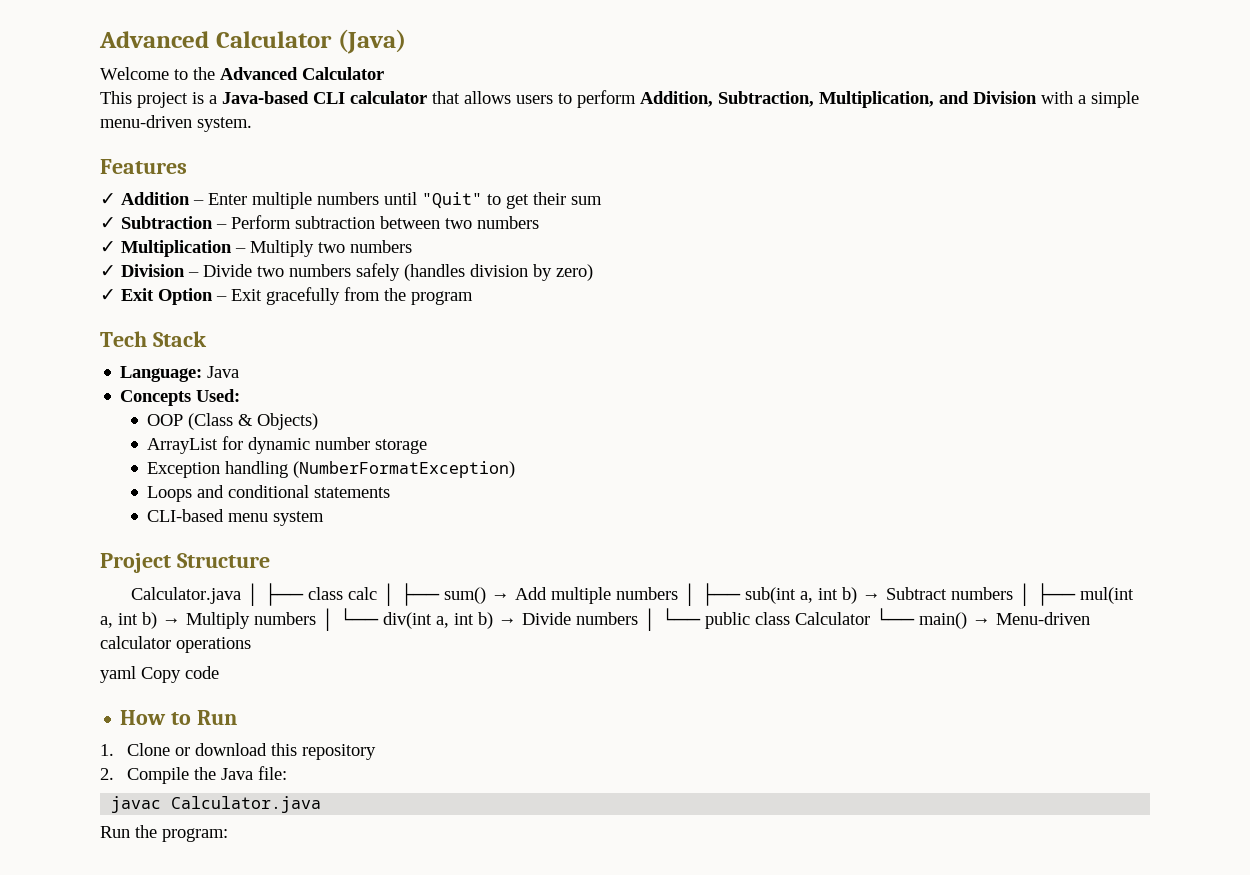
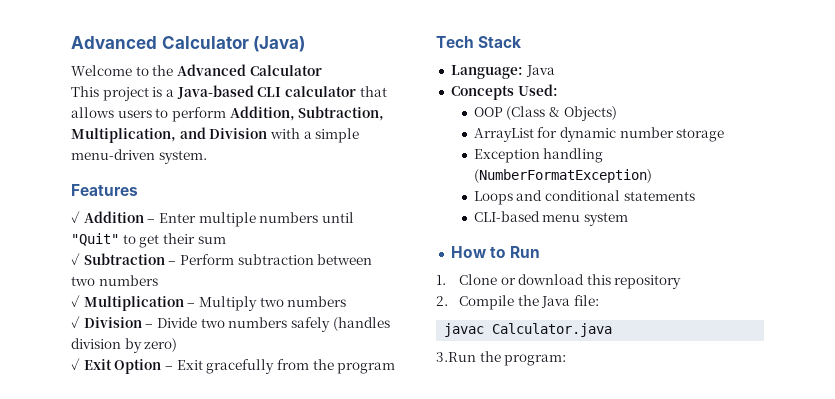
[100,553,270,573] [131,583,1135,606] [100,608,1090,631] [100,636,251,653] [100,666,219,683] // Project Structure // Calculator.java │ ├── class calc │ ├── sum() → Add multiple numbers │ ├── sub(int a, int b) → Subtract numbers │ ├── mul(int a, int b) → Multiply numbers │ └── div(int a, int b) → Divide numbers │ └── public class Calculator └── main() → Menu-driven calculator operations // yaml Copy code -> (629, 219) none
[100,826,130,838] Run -> [436,352,476,362] 3.Run

